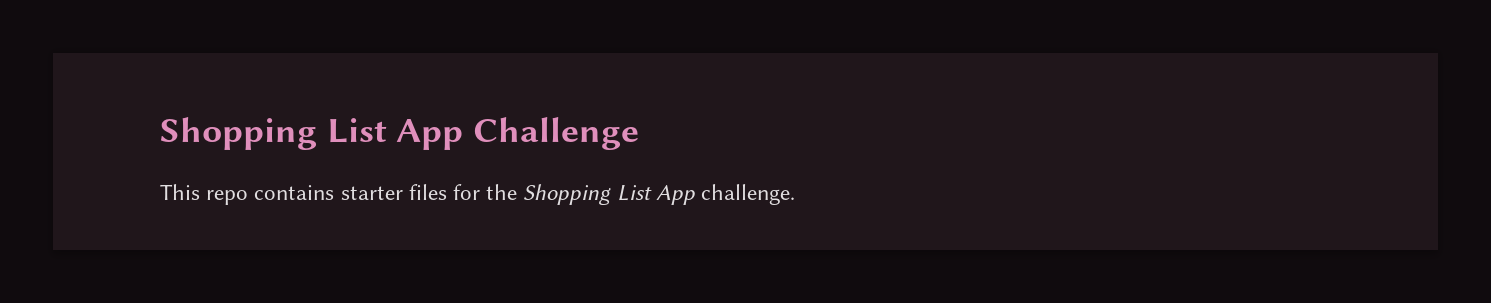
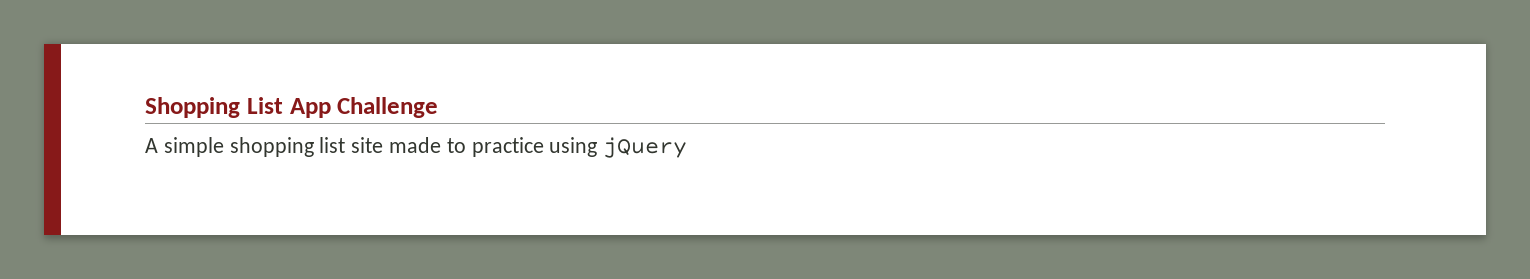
[160,184,796,205] This repo contains starter files for the Shopping List App challenge. -> [145,137,688,158] A simple shopping list site made to practice using jQuery

